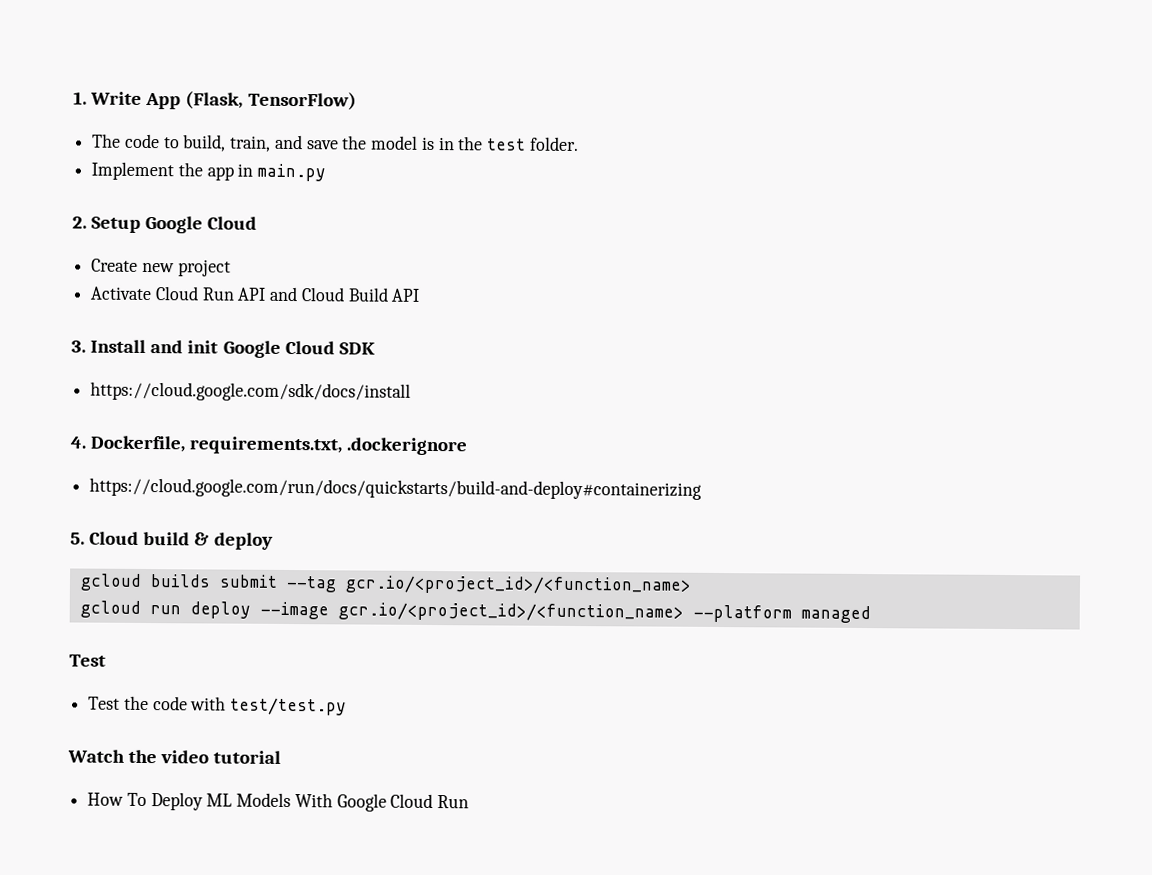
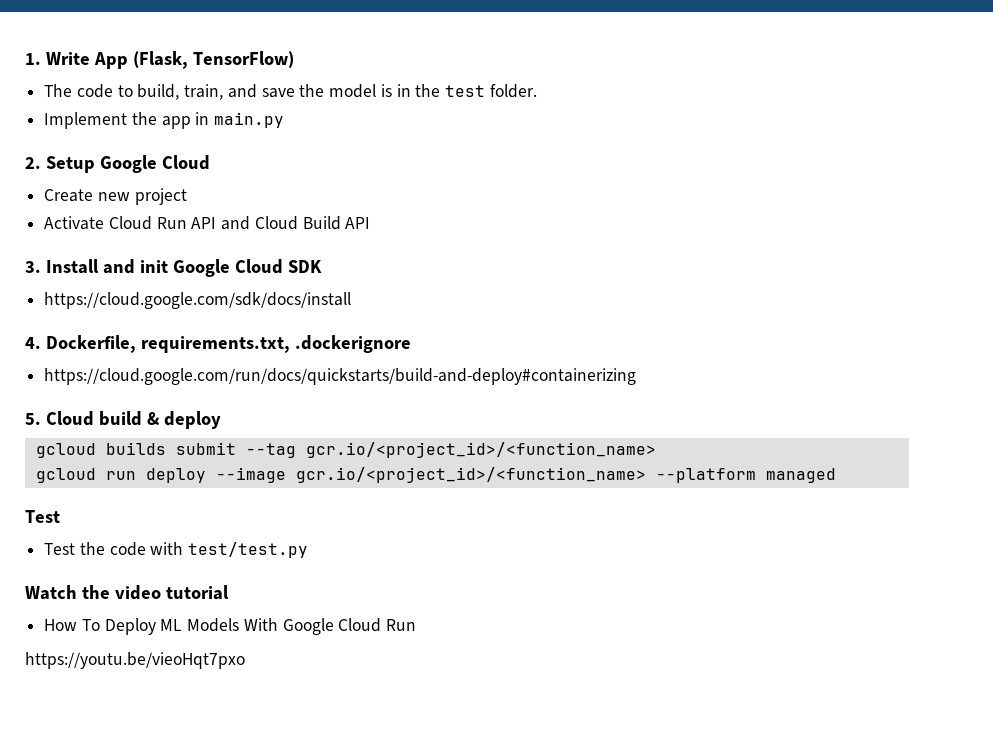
(470, 802) none -> [25,652,245,669] // https://youtu.be/vieoHqt7pxo

